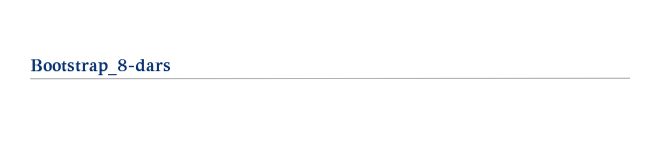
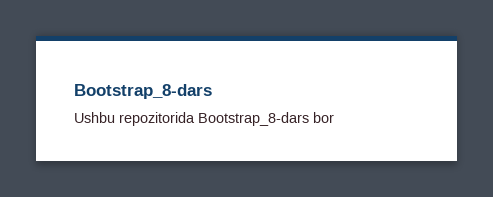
[29,59,172,76] Bootstrap_8-dars -> [74,84,212,99] [74,112,334,126] Bootstrap_8-dars // Ushbu repozitorida Bootstrap_8-dars bor

